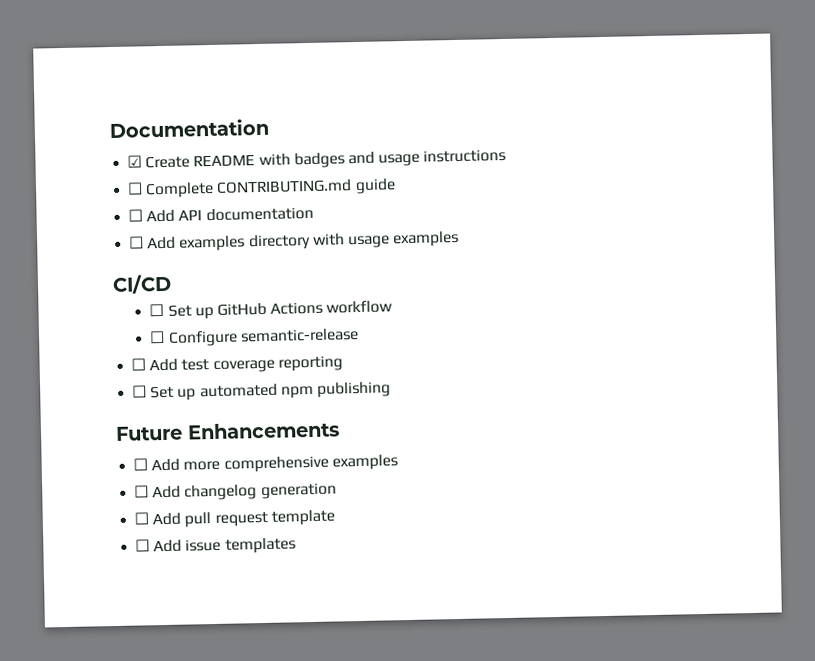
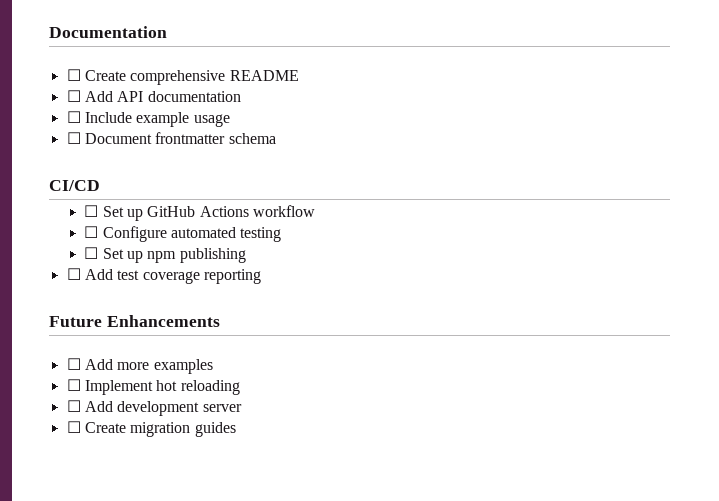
[127,148,507,169] [127,178,396,199] ☑ Create README with badges and usage instructions // ☐ Complete CONTRIBUTING.md guide -> [66,69,299,85] ☐ Create comprehensive README
[147,230,460,252] Add examples directory with usage examples -> [84,112,230,127] [66,132,276,144] Include example usage // ☐ Document frontmatter schema
[239,328,359,343] semantic-release -> [171,227,282,242] [84,247,246,263] automated testing // ☐ Set up npm publishing
[132,381,391,401] // ☐ Set up automated npm publishing -> (261, 276) none
[223,455,329,473] comprehensive -> (150, 366) none
[152,482,337,501] [134,509,335,528] [135,537,296,554] Add changelog generation // ☐ Add pull request template // ☐ Add issue templates -> [84,380,240,395] [66,400,242,416] [66,421,236,437] Implement hot reloading // ☐ Add development server // ☐ Create migration guides

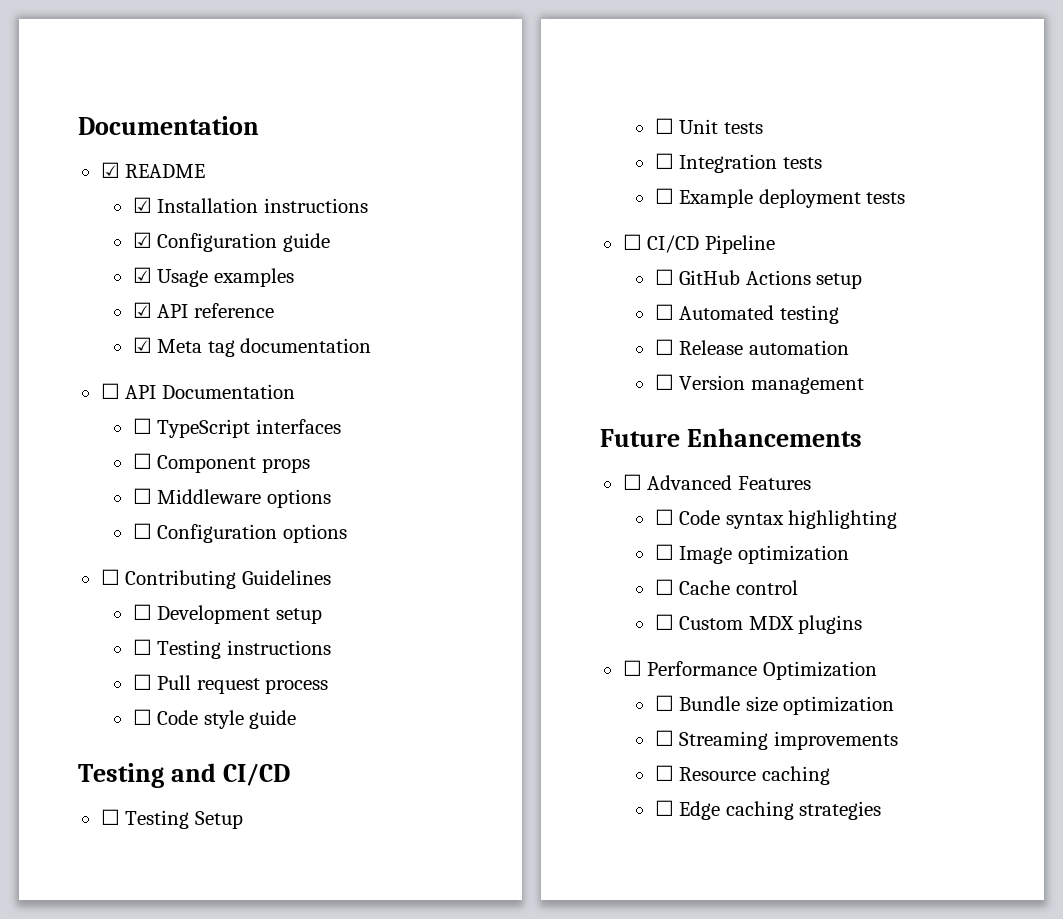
[49,26,167,38] [66,69,299,85] [66,90,241,102] [66,111,230,127] [66,132,276,144] [49,180,100,191] [84,205,144,221] Documentation // ☐ Create comprehensive README // ☐ Add API documentation // ☐ Include example usage // ☐ Document frontmatter schema // CI/CD // ☐ Set up -> [78,116,259,135] [100,162,206,178] [132,197,368,213] [132,232,330,252] [132,267,294,287] [132,302,274,318] [132,337,372,357] [100,383,295,399] [132,418,341,438] [132,453,310,473] [132,488,331,508] [132,523,347,543] [100,569,331,589] [132,604,322,624] [132,639,331,659] [132,674,329,694] [132,709,297,729] [78,763,290,788] [100,809,243,829] [654,118,763,134] [654,153,822,173] [654,188,906,208] [622,234,775,254] [654,269,674,285] Documentation // ☑ README // ☑ Installation instructions // ☑ Configuration guide // ☑ Usage examples // ☑ API reference // ☑ Meta tag documentation // ☐ API Documentation // ☐ TypeScript interfaces // ☐ Component props // ☐ Middleware options // ☐ Configuration options // ☐ Contributing Guidelines // ☐ Development setup // ☐ Testing instructions // ☐ Pull request process // ☐ Code style guide // Testing and CI/CD // ☐ Testing Setup // ☐ Unit tests // ☐ Integration tests // ☐ Example deployment tests // ☐ CI/CD Pipeline // ☐
[253,205,316,217] [84,226,237,242] workflow // ☐ Configure automated -> [816,273,863,289] [654,304,775,320] setup // ☐ Automated
[102,248,246,263] [66,268,261,284] [49,315,220,327] [66,358,213,374] [66,379,240,395] [66,400,242,416] [66,421,236,437] Set up npm publishing // ☐ Add test coverage reporting // Future Enhancements // ☐ Add more examples // ☐ Implement hot reloading // ☐ Add development server // ☐ Create migration guides -> [679,340,849,355] [654,374,864,394] [600,428,862,447] [622,474,811,490] [654,509,898,529] [654,544,849,564] [654,579,798,595] [654,614,863,634] [622,660,877,680] [654,695,895,715] [654,730,898,750] [654,765,830,785] [654,800,882,820] Release automation // ☐ Version management // Future Enhancements // ☐ Advanced Features // ☐ Code syntax highlighting // ☐ Image optimization // ☐ Cache control // ☐ Custom MDX plugins // ☐ Performance Optimization // ☐ Bundle size optimization // ☐ Streaming improvements // ☐ Resource caching // ☐ Edge caching strategies

